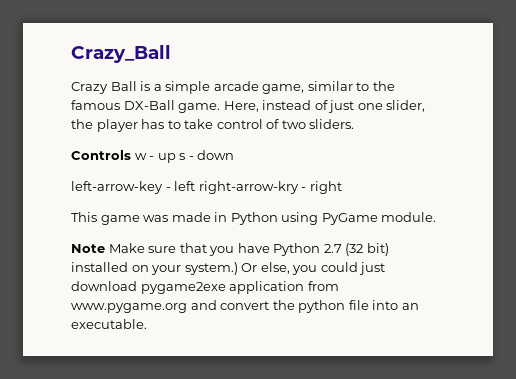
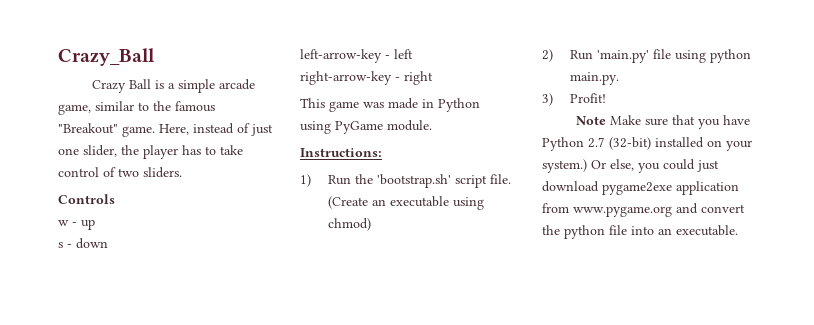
[123,100,175,110] DX-Ball -> [58,123,118,134] "Breakout"
(131, 155) none -> (115, 199) //
(176, 158) none -> (95, 224) //
[198,181,299,194] right-arrow-kry -> [300,71,392,85] // right-arrow-key
(437, 217) none -> [300,148,382,157] [300,174,511,188] [327,196,484,210] [327,218,371,231] [542,49,751,63] [569,72,619,85] [542,93,606,106] // Instructions: // 1) Run the 'bootstrap.sh' script file. (Create an executable using chmod) // 2) Run 'main.py' file using python main.py. // 3) Profit!
[345,243,389,256] (32 bit) -> [609,137,651,150] (32-bit)

